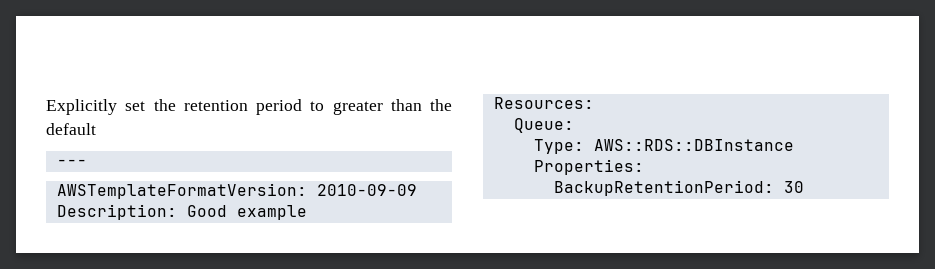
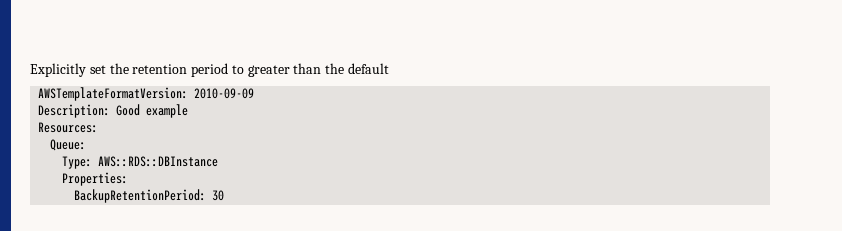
[56,159,87,166] // --- -> (390, 68) none

